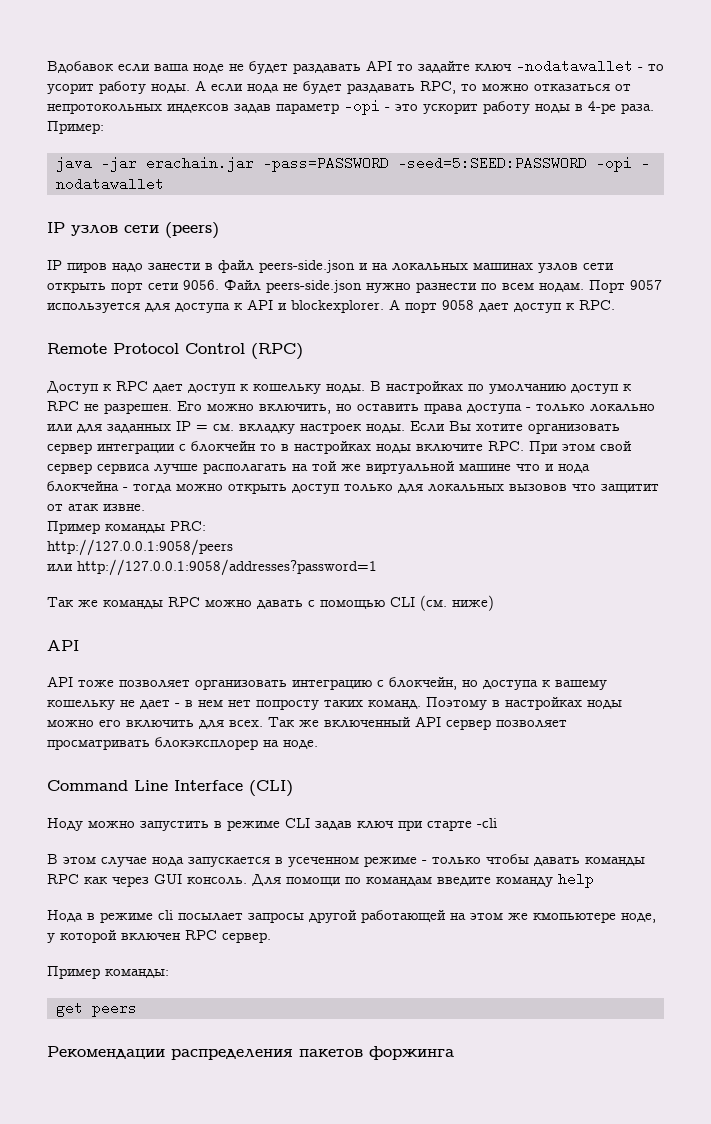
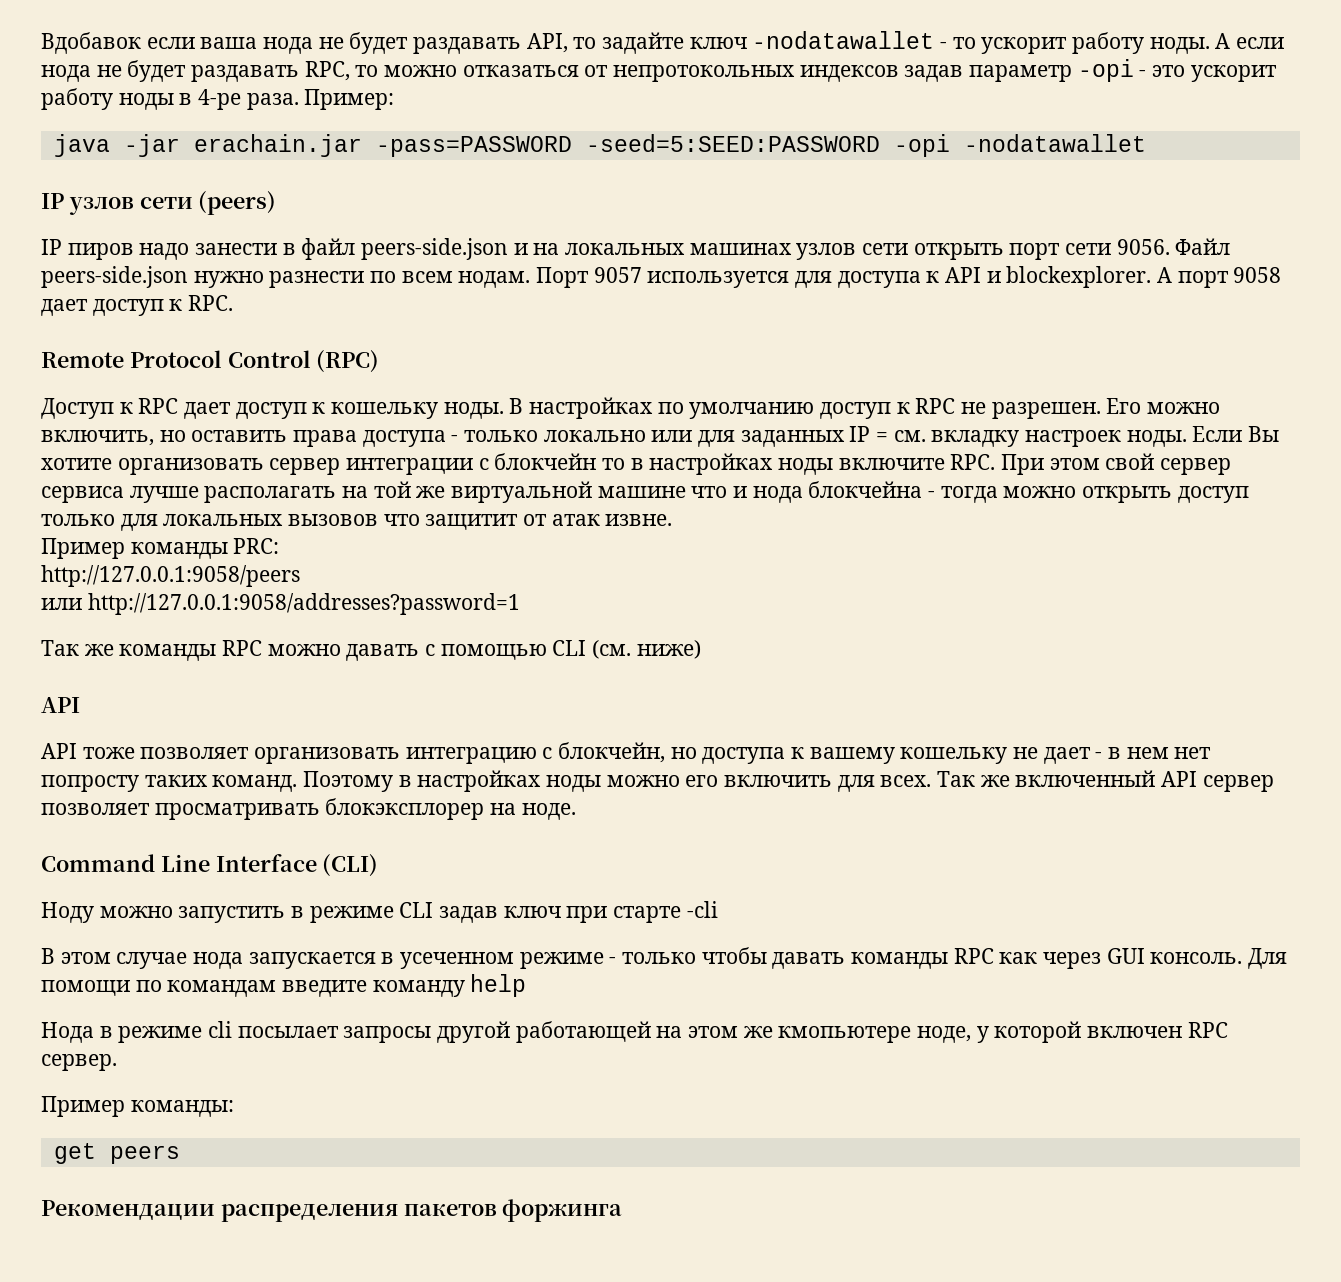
[193,60,392,74] ноде не будет раздавать API -> [263,32,568,54] нода не будет раздавать API,
[47,83,94,94] усорит -> [981,37,1068,54] ускорит
[640,156,650,170] [55,177,164,191] - nodatawallet -> [963,134,1146,152] -nodatawallet

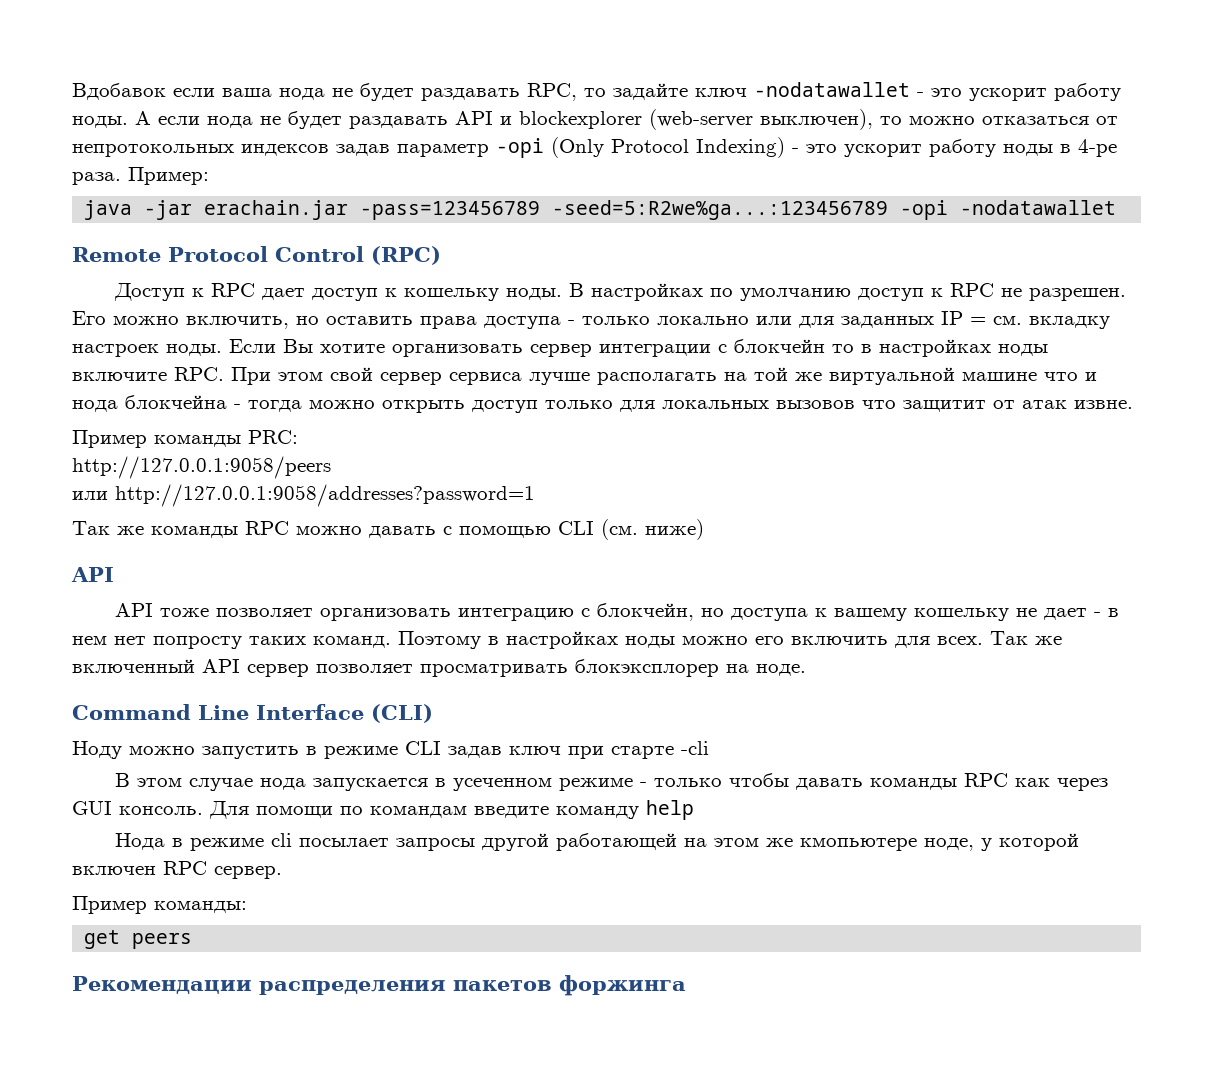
[526,33,568,53] API, -> [527,83,577,101] RPC,
[952,37,976,49] то -> [931,88,962,97] это
[304,61,350,81] RPC, -> [455,109,873,130] API и blockexplorer (web-server выключен),
(1134, 70) none -> [551,137,785,158] (Only Protocol Indexing)
[375,134,880,157] -pass=PASSWORD -seed=5:SEED:PASSWORD -> [360,200,889,220] -pass=123456789 -seed=5:R2we%ga...:123456789
[41,191,277,215] [41,238,1231,260] [41,266,1282,288] [41,295,234,316] // IP узлов сети (peers) // IP пиров надо занести в файл peers-side.json и на локальных машинах узлов сети открыть порт сети 9056. Файл peers-side.json нужно разнести по всем нодам. Порт 9057 используется для доступа к API и blockexplorer. А порт 9058 дает доступ к RPC. -> (1117, 207) none

